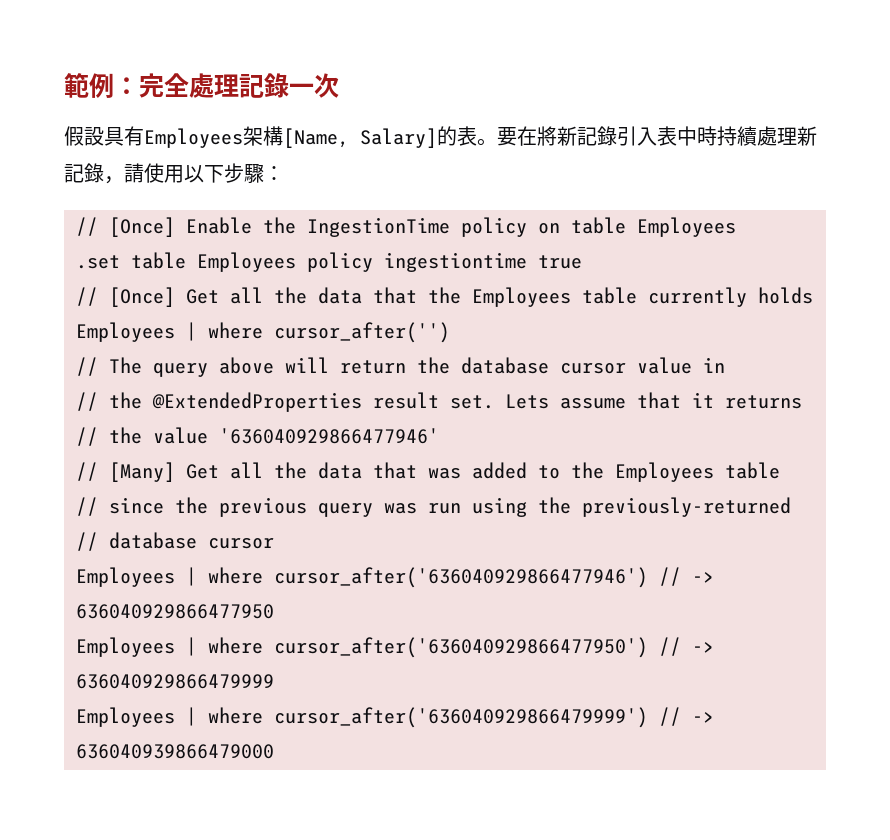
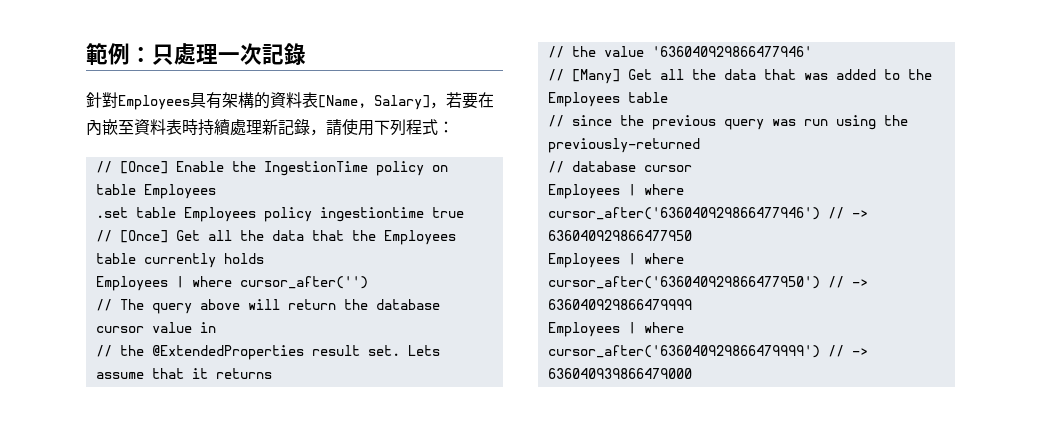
[139,73,339,98] [64,126,697,148] 完全處理記錄一次 // 假設具有Employees架構[Name, Salary]的表。要在將新記錄引入表中 -> [152,43,306,65] [86,92,494,110] [86,119,182,136] 只處理一次記錄 // 針對Employees具有架構的資料表[Name, Salary]，若要在內嵌至資料表
[184,163,264,184] 以下步驟 -> [374,119,438,136] 下列程式

